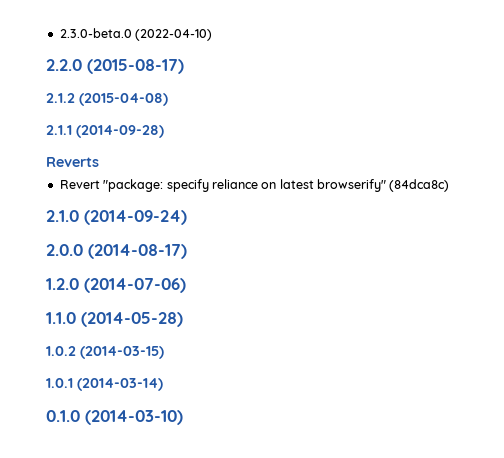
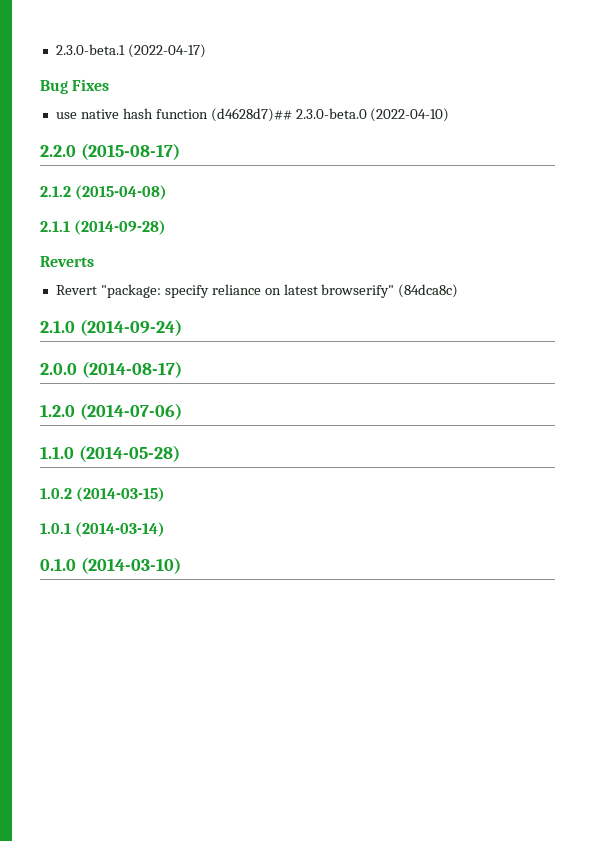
(59, 33) none -> [55,44,206,58] [40,79,110,94] [55,108,292,122] 2.3.0-beta.1 (2022-04-17) // Bug Fixes // use native hash function (d4628d7)##

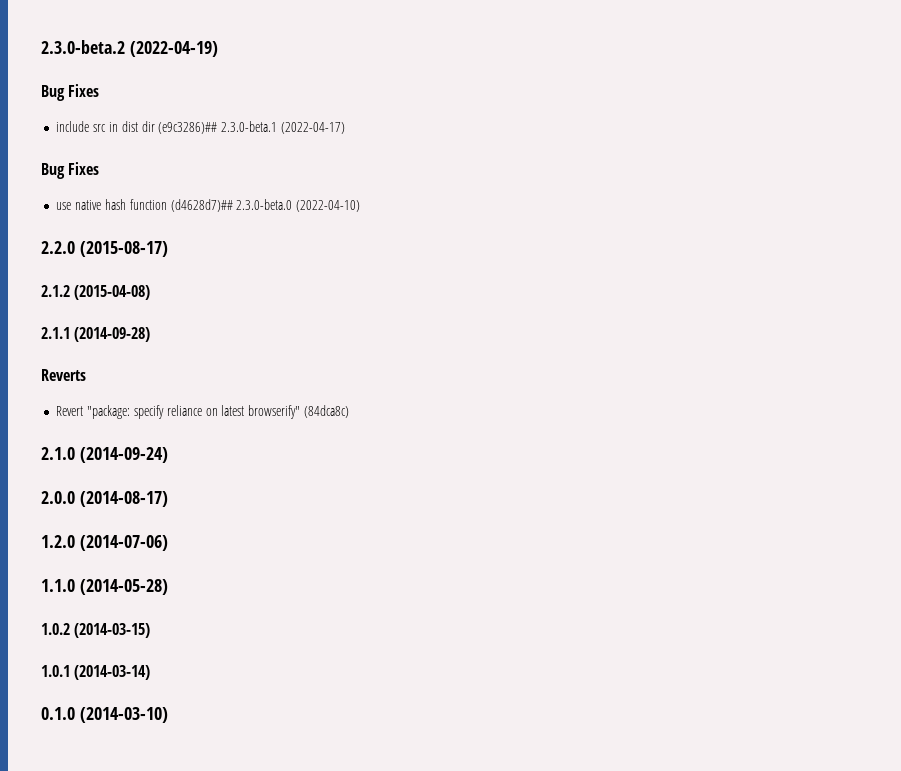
(55, 49) none -> [41,40,218,57] [41,84,100,101] [56,121,218,134] 2.3.0-beta.2 (2022-04-19) // Bug Fixes // include src in dist dir (e9c3286)##

